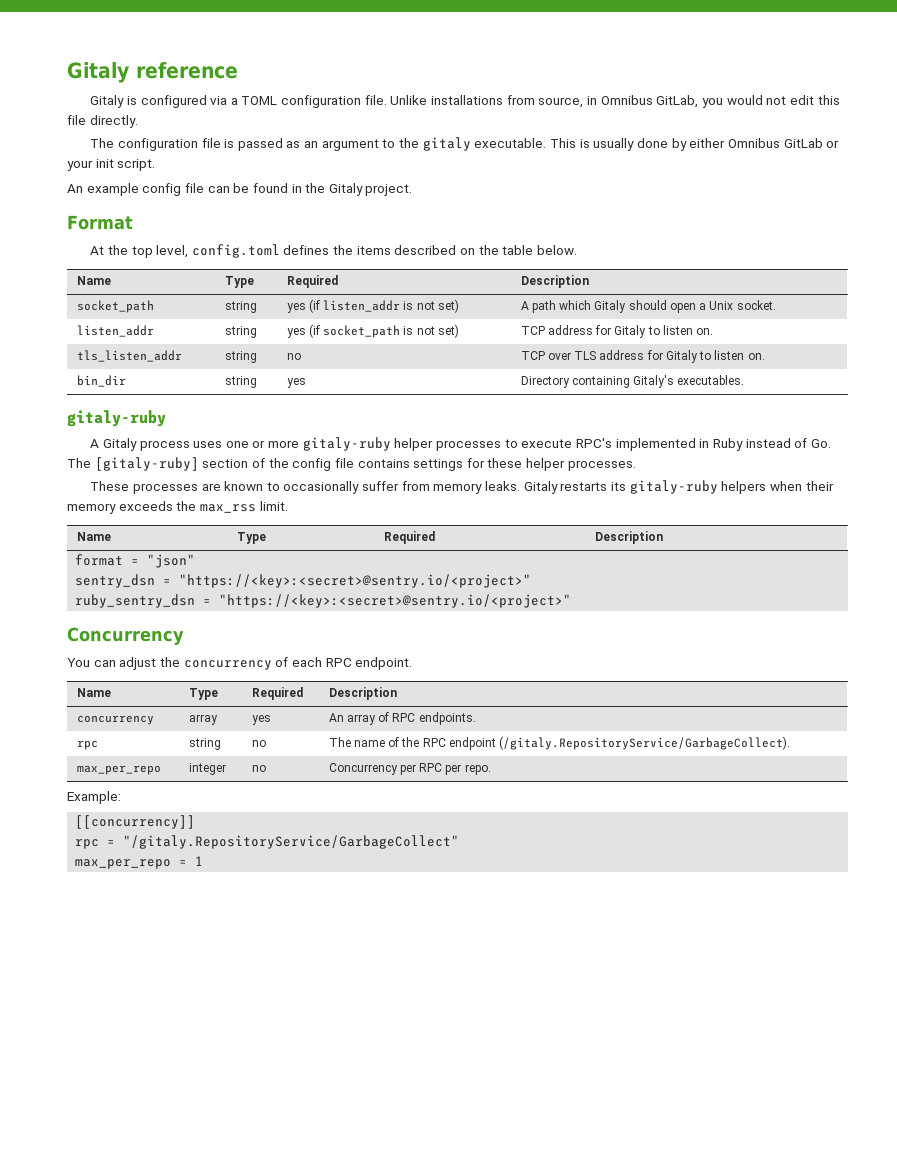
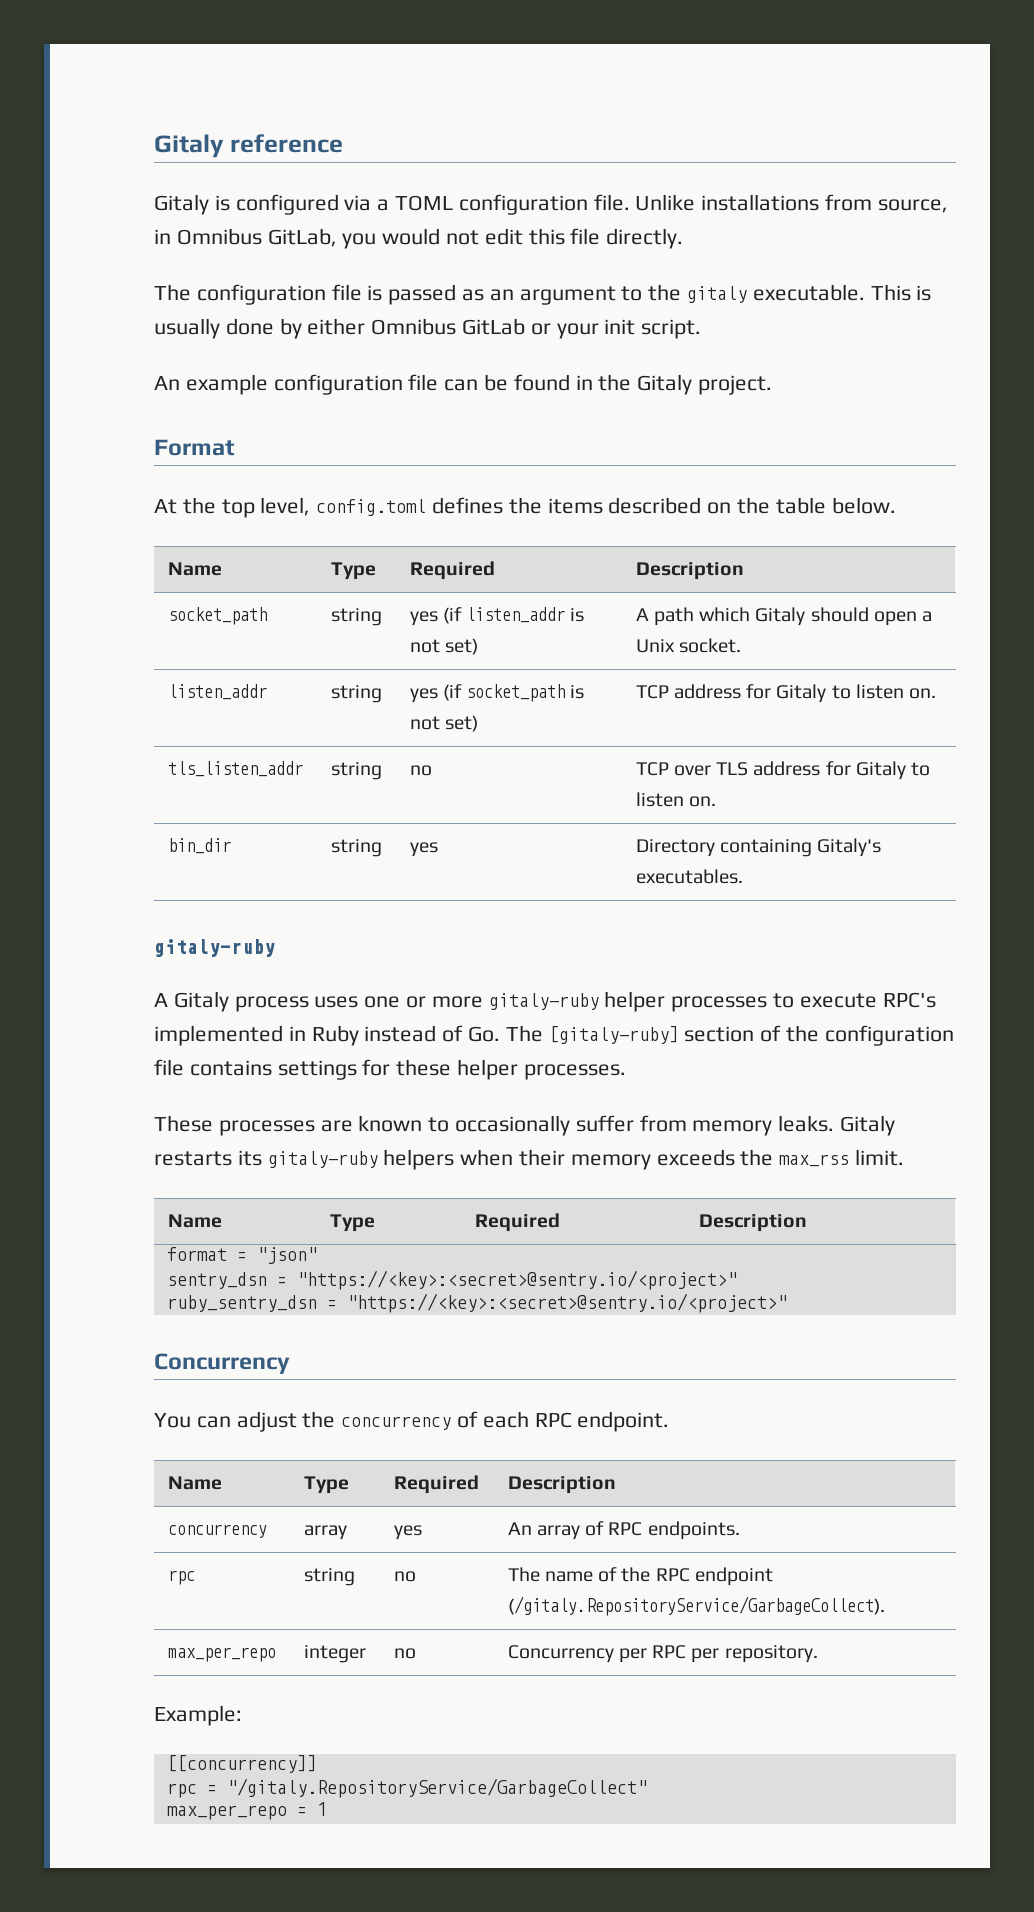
[142,183,182,196] config -> [273,374,403,395] configuration
[292,458,332,471] config -> [824,1025,954,1046] configuration
[464,764,491,775] repo. -> [724,1645,818,1663] repository.

